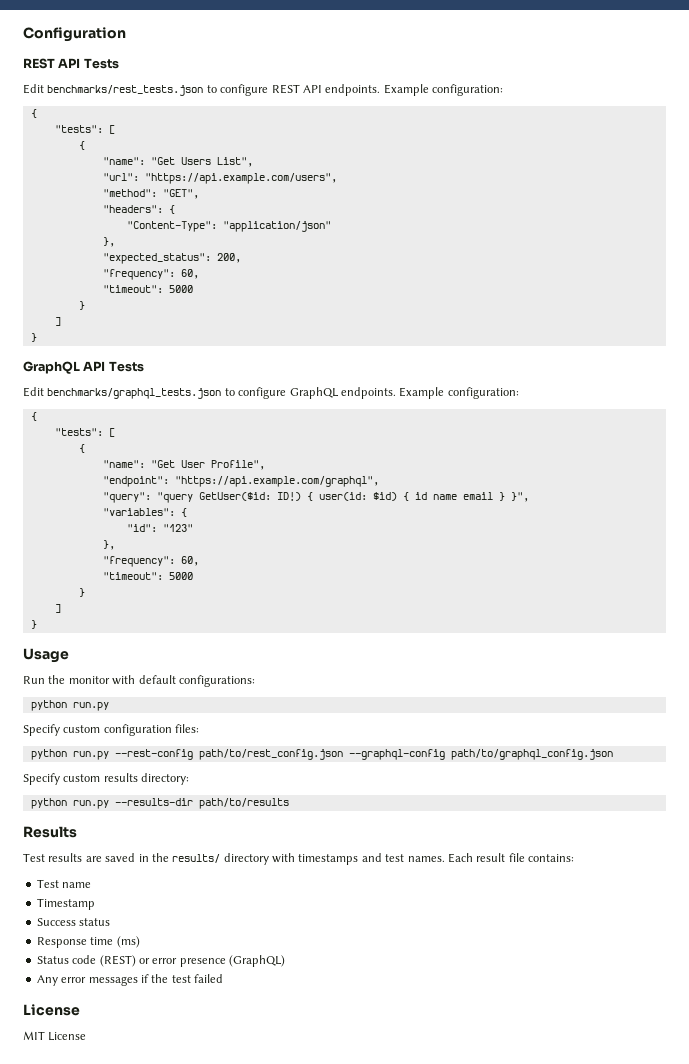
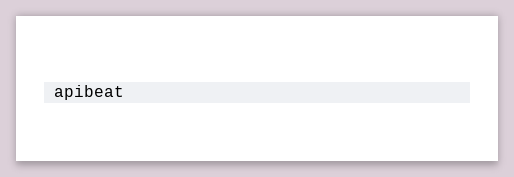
[23,27,126,42] [23,58,119,69] [23,84,503,96] [30,109,37,118] [54,125,115,134] [78,141,85,150] [102,157,253,167] [102,173,337,184] [102,189,199,199] [102,205,175,214] [126,221,331,232] [102,237,115,247] [102,253,241,264] [102,269,199,280] [102,285,193,293] [78,301,85,310] [54,317,61,326] [30,333,37,342] [23,361,144,374] [23,387,519,399] [30,412,37,421] [54,428,115,437] [78,444,85,453] [102,460,265,470] [102,476,379,487] [102,492,529,503] [102,508,187,517] [126,524,193,532] [102,540,115,550] [102,556,199,567] [102,572,193,580] [78,588,85,597] [54,604,61,613] [30,620,37,629] [23,648,69,663] [23,675,255,687] [30,700,109,711] [23,724,200,736] [30,749,613,760] [23,773,190,785] [30,798,289,809] [23,826,77,838] [23,853,574,865] [36,879,92,888] [36,898,95,910] [36,918,111,926] [36,936,140,948] [36,955,285,967] [36,974,223,986] [23,1004,80,1016] [23,1031,87,1041] Configuration // REST API Tests // Edit benchmarks/rest_tests.json to configure REST API endpoints. Example configuration: // { // "tests": [ // { // "name": "Get Users List", // "url": "https://api.example.com/users", // "method": "GET", // "headers": { // "Content-Type": "application/json" // }, // "expected_status": 200, // "frequency": 60, // "timeout": 5000 // } // ] // } // GraphQL API Tests // Edit benchmarks/graphql_tests.json to configure GraphQL endpoints. Example configuration: // { // "tests": [ // { // "name": "Get User Profile", // "endpoint": "https://api.example.com/graphql", // "query": "query GetUser($id: ID!) { user(id: $id) { id name email } }", // "variables": { // "id": "123" // }, // "frequency": 60, // "timeout": 5000 // } // ] // } // Usage // Run the monitor with default configurations: // python run.py // Specify custom configuration files: // python run.py --rest-config path/to/rest_config.json --graphql-config path/to/graphql_config.json // Specify custom results directory: // python run.py --results-dir path/to/results // Results // Test results are saved in the results/ directory with timestamps and test names. Each result file contains: // Test name // Timestamp // Success status // Response time (ms) // Status code (REST) or error presence (GraphQL) // Any error messages if the test failed // License // MIT License -> [53,85,124,100] apibeat

